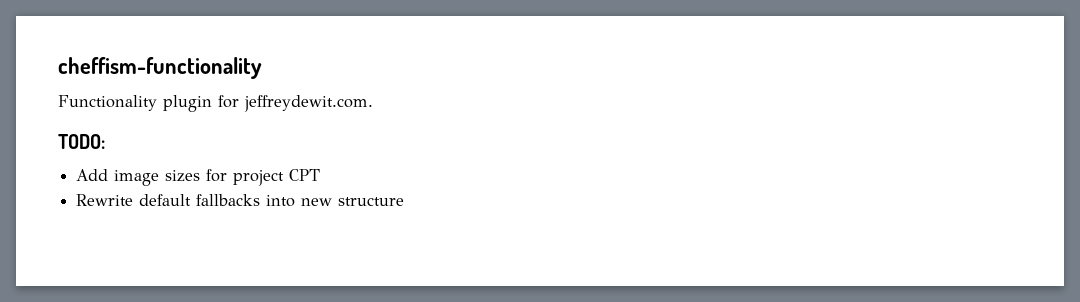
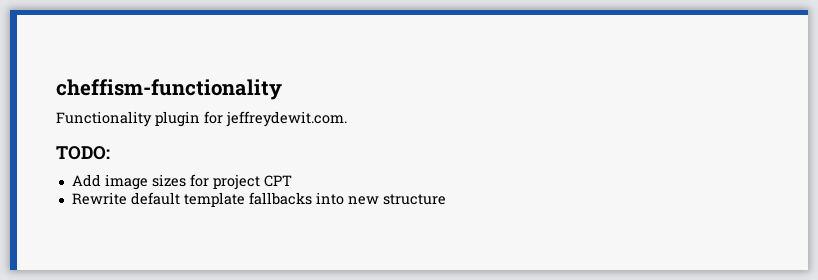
(192, 200) none -> [183,192,245,207] template

